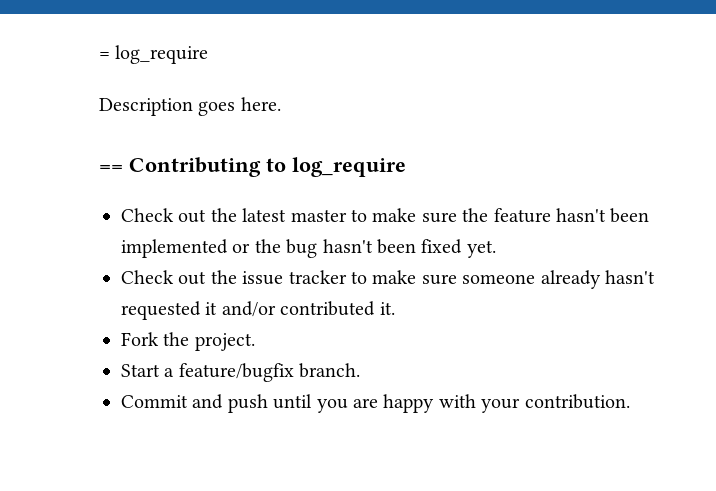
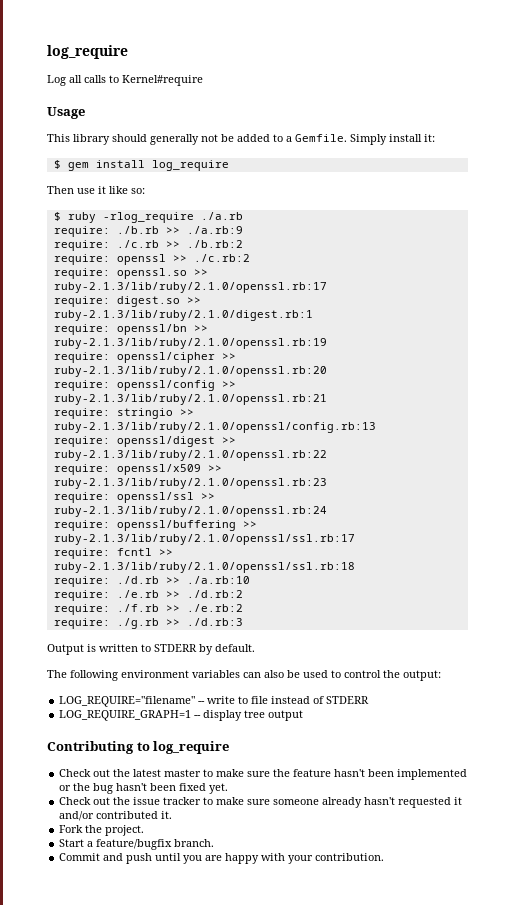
[99,45,209,64] [99,97,281,116] [99,165,123,172] = log_require // Description goes here. // == -> [47,45,128,59] [47,75,203,86] [47,107,85,119] [47,134,435,145] [53,160,229,171] [47,186,145,194] [53,212,243,223] [53,226,243,237] [53,240,243,251] [53,254,250,265] [53,268,208,279] [53,282,327,293] [53,296,201,307] [53,310,313,321] [53,324,208,335] [53,338,327,349] [53,352,236,363] [53,366,327,377] [53,380,236,391] [53,394,327,405] [53,408,194,419] [53,422,376,433] [53,436,236,447] [53,450,327,461] [53,464,222,475] [53,478,327,489] [53,492,215,503] [53,506,327,517] [53,520,257,531] [53,534,355,545] [53,548,173,559] [53,562,355,573] [53,576,250,587] [53,590,243,601] [53,604,243,615] [53,618,243,629] [47,644,255,655] [47,670,441,681] [59,696,370,707] [59,710,304,721] log_require // Log all calls to Kernel#require // Usage // This library should generally not be added to a Gemfile. Simply install it: // $ gem install log_require // Then use it like so: // $ ruby -rlog_require ./a.rb // require: ./b.rb >> ./a.rb:9 // require: ./c.rb >> ./b.rb:2 // require: openssl >> ./c.rb:2 // require: openssl.so >> ruby-2.1.3/lib/ruby/2.1.0/openssl.rb:17 // require: digest.so >> ruby-2.1.3/lib/ruby/2.1.0/digest.rb:1 // require: openssl/bn >> ruby-2.1.3/lib/ruby/2.1.0/openssl.rb:19 // require: openssl/cipher >> ruby-2.1.3/lib/ruby/2.1.0/openssl.rb:20 // require: openssl/config >> ruby-2.1.3/lib/ruby/2.1.0/openssl.rb:21 // require: stringio >> ruby-2.1.3/lib/ruby/2.1.0/openssl/config.rb:13 // require: openssl/digest >> ruby-2.1.3/lib/ruby/2.1.0/openssl.rb:22 // require: openssl/x509 >> ruby-2.1.3/lib/ruby/2.1.0/openssl.rb:23 // require: openssl/ssl >> ruby-2.1.3/lib/ruby/2.1.0/openssl.rb:24 // require: openssl/buffering >> ruby-2.1.3/lib/ruby/2.1.0/openssl/ssl.rb:17 // require: fcntl >> ruby-2.1.3/lib/ruby/2.1.0/openssl/ssl.rb:18 // require: ./d.rb >> ./a.rb:10 // require: ./e.rb >> ./d.rb:2 // require: ./f.rb >> ./e.rb:2 // require: ./g.rb >> ./d.rb:3 // Output is written to STDERR by default. // The following environment variables can also be used to control the output: // LOG_REQUIRE="filename" -- write to file instead of STDERR // LOG_REQUIRE_GRAPH=1 -- display tree output //

